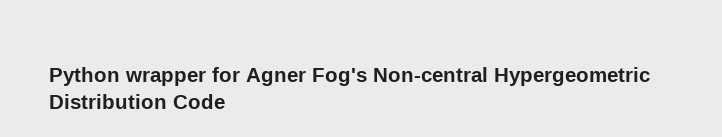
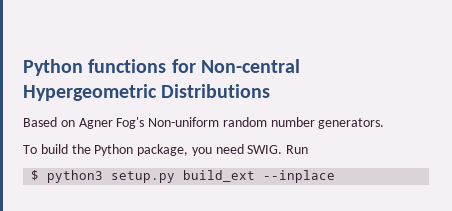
[49,67,650,86] [49,94,225,109] Python wrapper for Agner Fog's Non-central Hypergeometric Distribution Code -> [23,59,300,76] [23,84,271,101] [23,117,385,129] [23,144,309,156] [31,170,336,183] Python functions for Non-central Hypergeometric Distributions // Based on Agner Fog's Non-uniform random number generators. // To build the Python package, you need SWIG. Run // $ python3 setup.py build_ext --inplace

